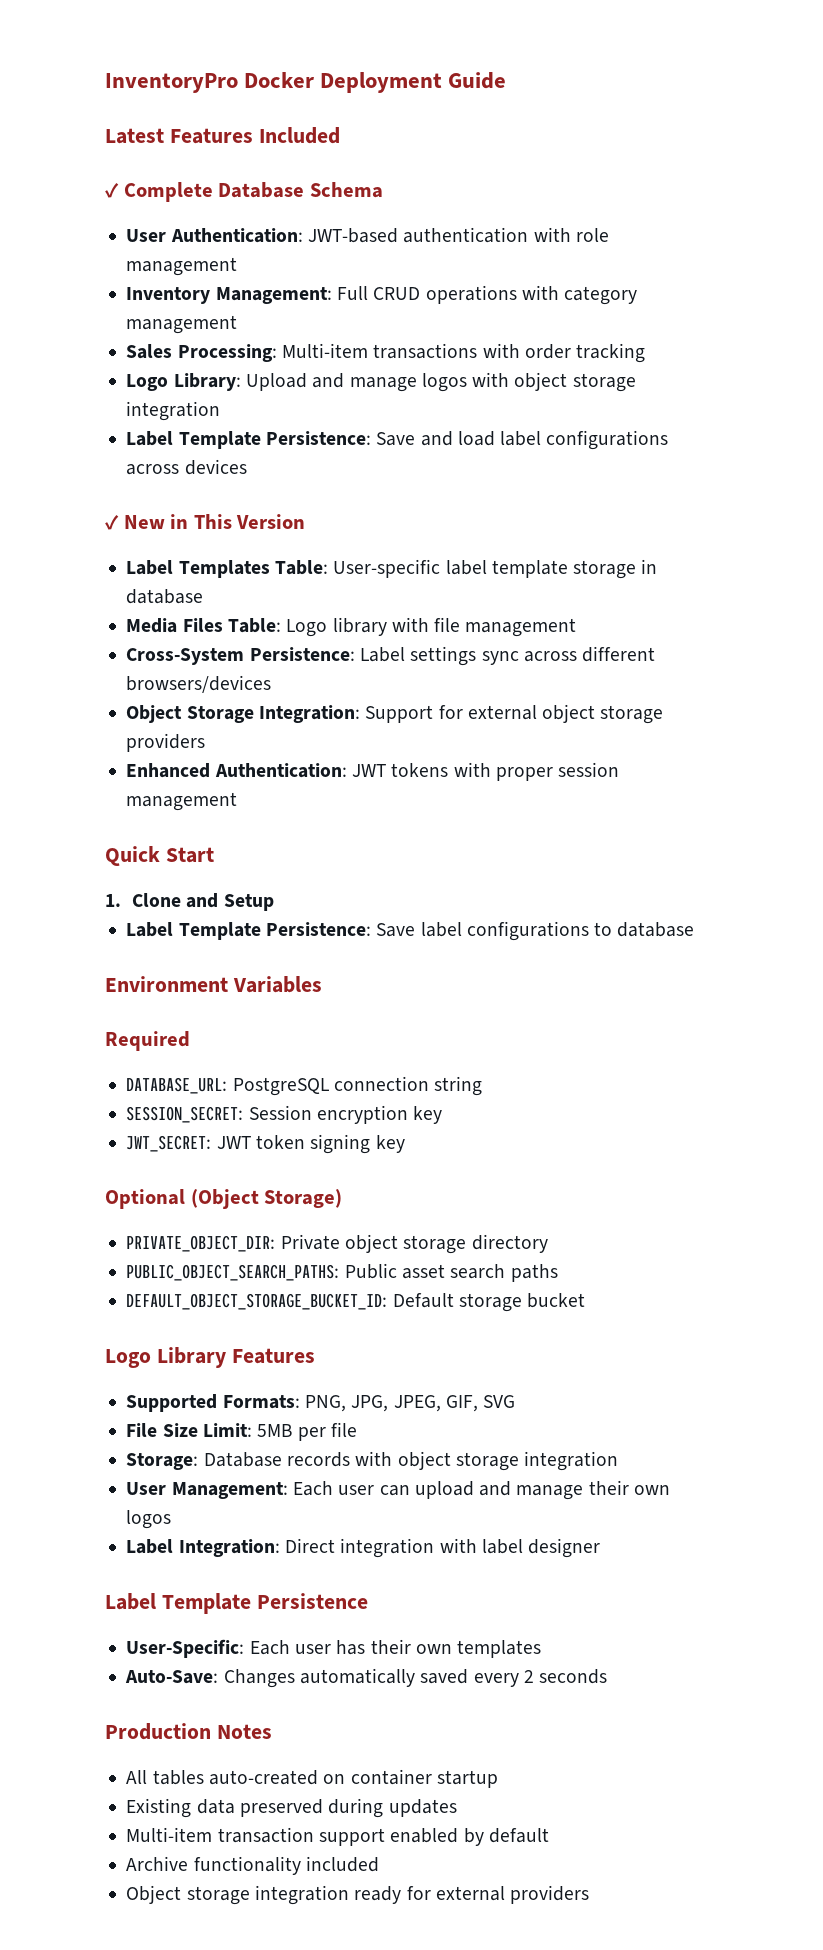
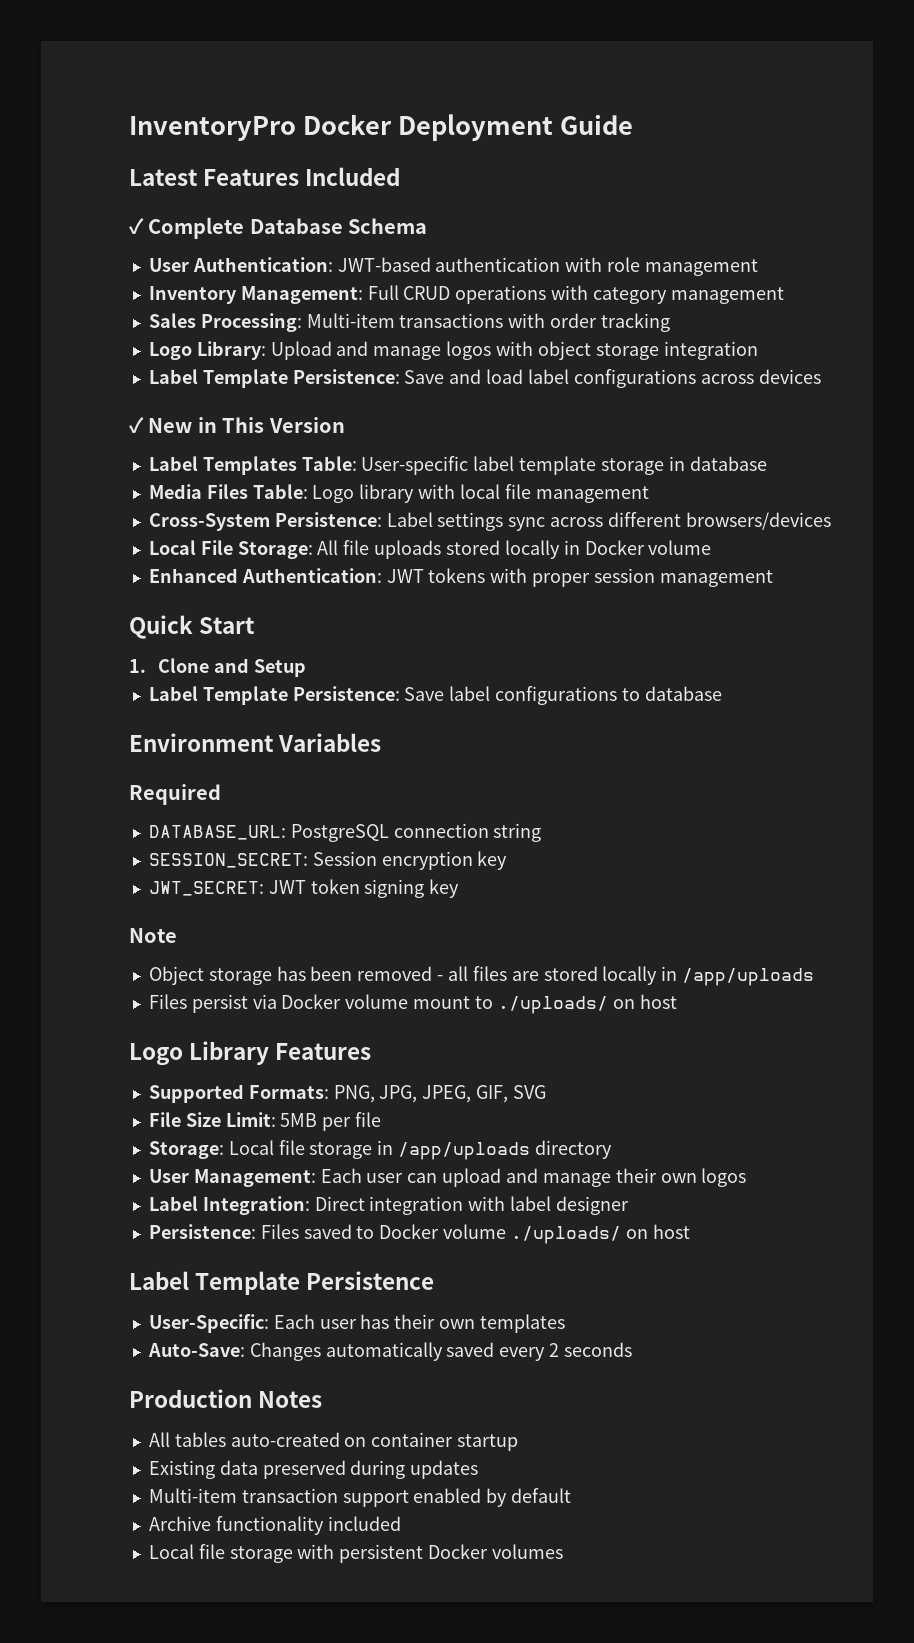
(429, 624) none -> [459,484,500,499] local
[126,704,664,724] [126,733,206,752] Object Storage Integration: Support for external object storage providers -> [148,540,712,559] Local File Storage: All file uploads stored locally in Docker volume
[105,1189,343,1209] [126,1234,548,1254] [126,1263,558,1282] [126,1293,586,1312] Optional (Object Storage) // PRIVATE_OBJECT_DIR: Private object storage directory // PUBLIC_OBJECT_SEARCH_PATHS: Public asset search paths // DEFAULT_OBJECT_STORAGE_BUCKET_ID: Default storage bucket -> [129,928,177,943] [148,966,815,986] [148,994,677,1014] Note // Object storage has been removed - all files are stored locally in /app/uploads // Files persist via Docker volume mount to ./uploads/ on host
[203,1451,619,1471] Database records with object storage integration -> [228,1140,612,1160] Local file storage in /app/uploads directory
(601, 1548) none -> [148,1224,690,1244] // Persistence: Files saved to Docker volume ./uploads/ on host
[126,1885,590,1905] Object storage integration ready for external providers -> [148,1544,563,1563] Local file storage with persistent Docker volumes

